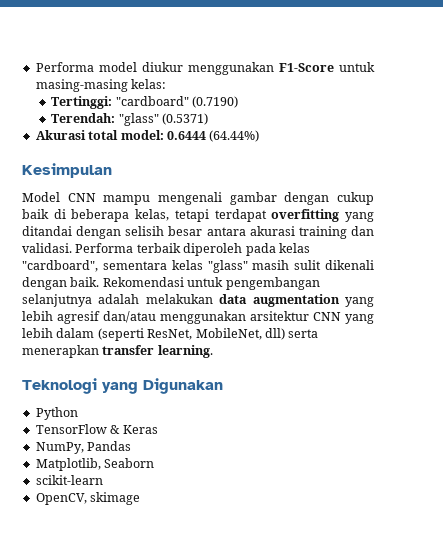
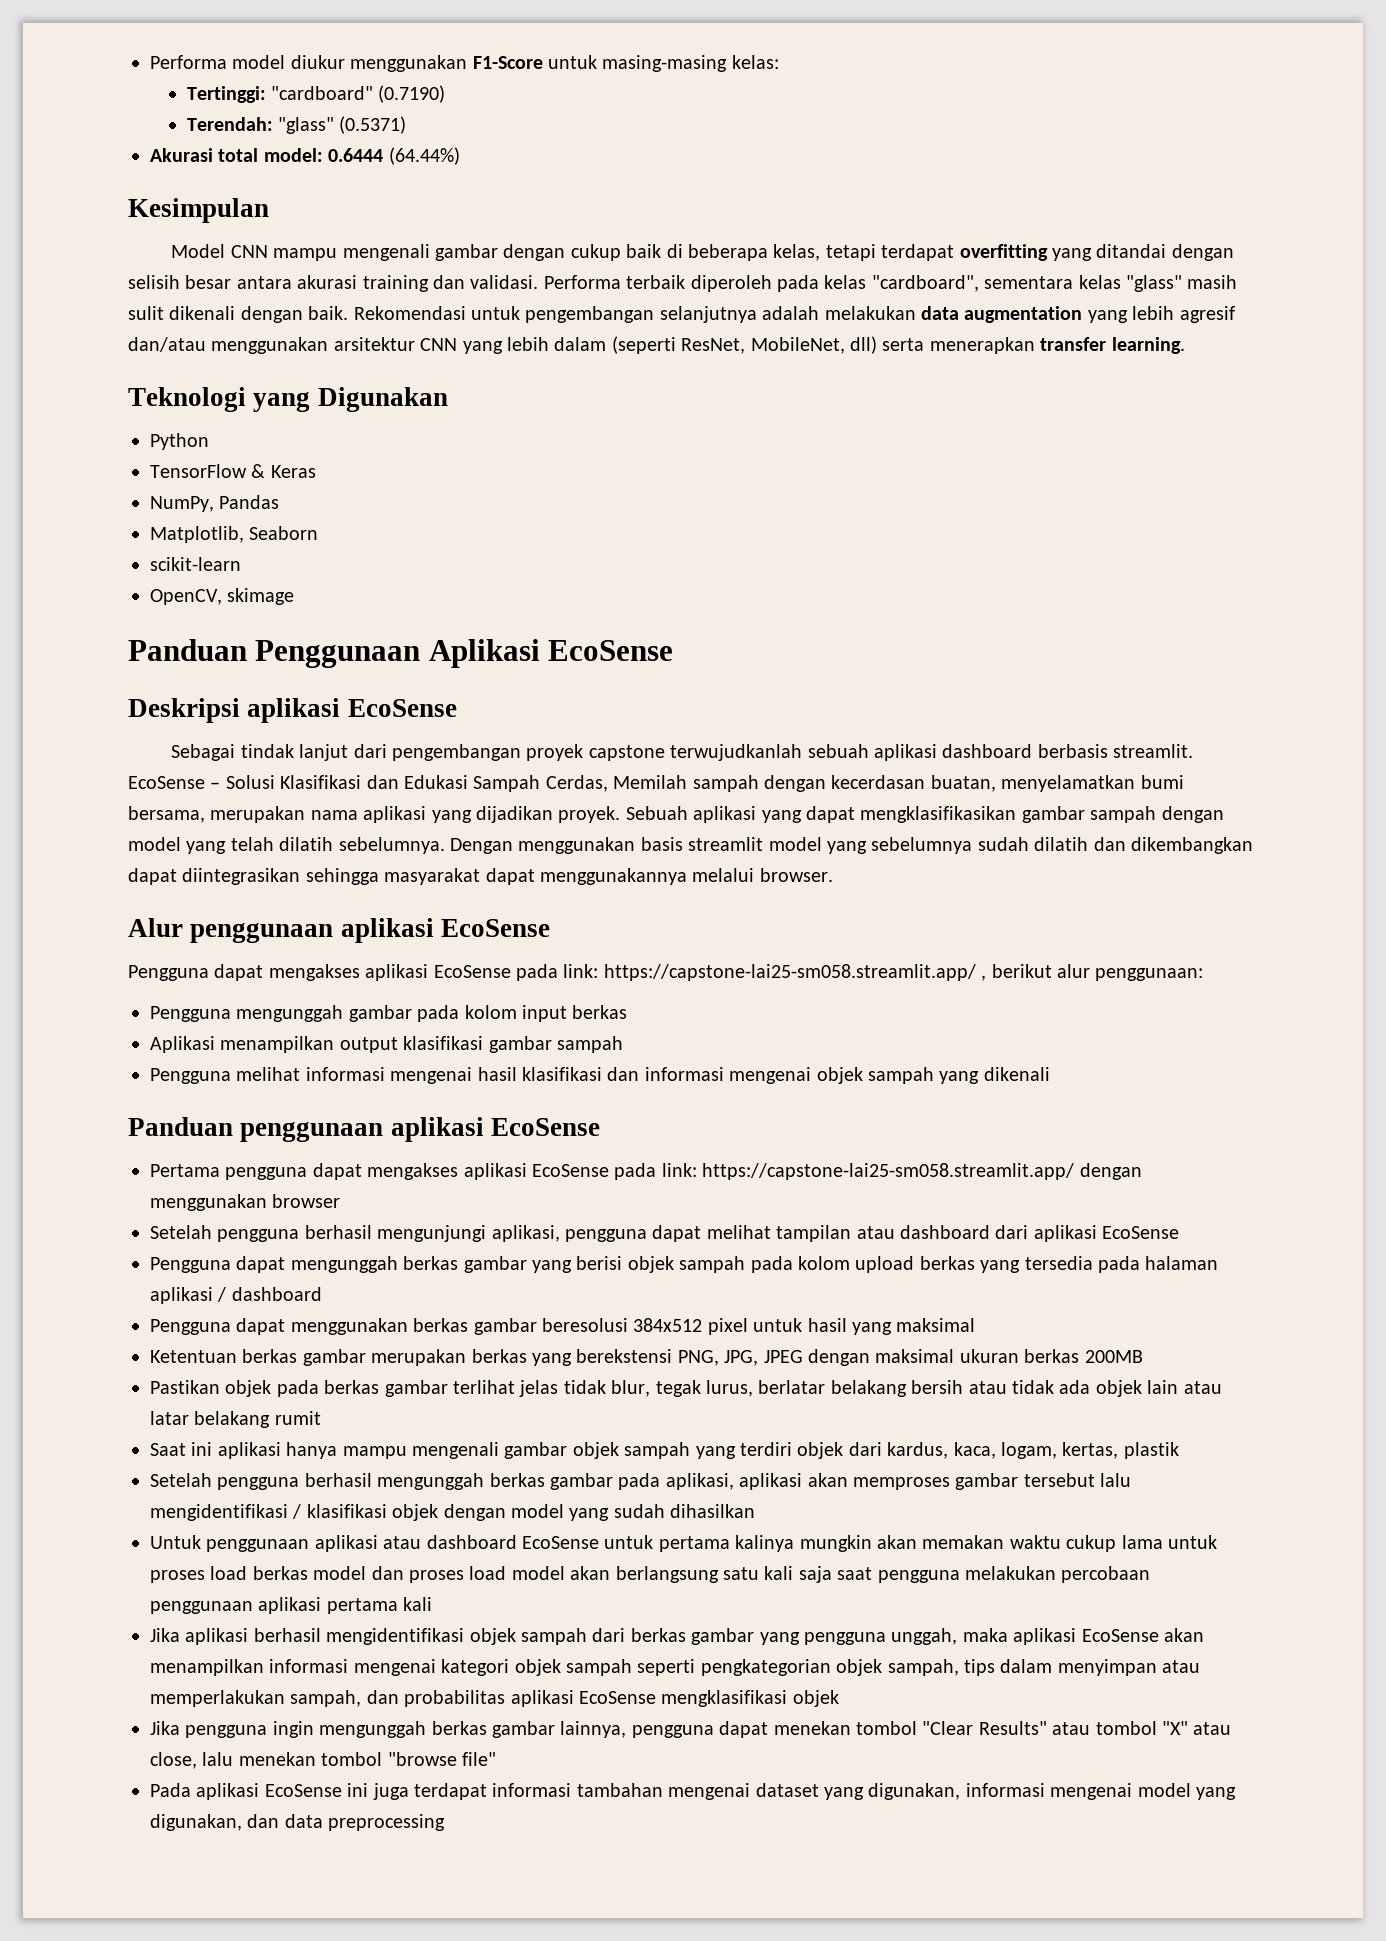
(141, 498) none -> [128,639,674,668] [128,698,457,723] [171,744,1194,761] [128,775,1184,792] [128,806,1224,823] [128,837,1253,854] [128,868,833,885] [128,918,550,943] [128,964,1204,981] [150,1005,628,1022] [150,1036,623,1053] [150,1067,1050,1084] [128,1117,600,1142] [150,1163,1142,1180] [150,1194,341,1211] [150,1225,1180,1242] [150,1256,1219,1273] [150,1287,322,1304] [150,1318,976,1335] [150,1349,1143,1366] [150,1380,1222,1397] [150,1411,321,1428] [150,1442,1179,1459] [150,1473,1132,1490] [150,1504,756,1521] [150,1535,1217,1552] [150,1566,1151,1583] [150,1597,433,1614] [150,1628,1204,1645] [150,1659,1201,1676] [150,1690,839,1707] [150,1721,1232,1738] [150,1752,496,1769] [150,1783,1236,1800] [150,1814,446,1831] // Panduan Penggunaan Aplikasi EcoSense // Deskripsi aplikasi EcoSense // Sebagai tindak lanjut dari pengembangan proyek capstone terwujudkanlah sebuah aplikasi dashboard berbasis streamlit. EcoSense – Solusi Klasifikasi dan Edukasi Sampah Cerdas, Memilah sampah dengan kecerdasan buatan, menyelamatkan bumi bersama, merupakan nama aplikasi yang dijadikan proyek. Sebuah aplikasi yang dapat mengklasifikasikan gambar sampah dengan model yang telah dilatih sebelumnya. Dengan menggunakan basis streamlit model yang sebelumnya sudah dilatih dan dikembangkan dapat diintegrasikan sehingga masyarakat dapat menggunakannya melalui browser. // Alur penggunaan aplikasi EcoSense // Pengguna dapat mengakses aplikasi EcoSense pada link: https://capstone-lai25-sm058.streamlit.app/ , berikut alur penggunaan: // Pengguna mengunggah gambar pada kolom input berkas // Aplikasi menampilkan output klasifikasi gambar sampah // Pengguna melihat informasi mengenai hasil klasifikasi dan informasi mengenai objek sampah yang dikenali // Panduan penggunaan aplikasi EcoSense // Pertama pengguna dapat mengakses aplikasi EcoSense pada link: https://capstone-lai25-sm058.streamlit.app/ dengan menggunakan browser // Setelah pengguna berhasil mengunjungi aplikasi, pengguna dapat melihat tampilan atau dashboard dari aplikasi EcoSense // Pengguna dapat mengunggah berkas gambar yang berisi objek sampah pada kolom upload berkas yang tersedia pada halaman aplikasi / dashboard // Pengguna dapat menggunakan berkas gambar beresolusi 384x512 pixel untuk hasil yang maksimal // Ketentuan berkas gambar merupakan berkas yang berekstensi PNG, JPG, JPEG dengan maksimal ukuran berkas 200MB // Pastikan objek pada berkas gambar terlihat jelas tidak blur, tegak lurus, berlatar belakang bersih atau tidak ada objek lain atau latar belakang rumit // Saat ini aplikasi hanya mampu mengenali gambar objek sampah yang terdiri objek dari kardus, kaca, logam, kertas, plastik // Setelah pengguna berhasil mengunggah berkas gambar pada aplikasi, aplikasi akan memproses gambar tersebut lalu mengidentifikasi / klasifikasi objek dengan model yang sudah dihasilkan // Untuk penggunaan aplikasi atau dashboard EcoSense untuk pertama kalinya mungkin akan memakan waktu cukup lama untuk proses load berkas model dan proses load model akan berlangsung satu kali saja saat pengguna melakukan percobaan penggunaan aplikasi pertama kali // Jika aplikasi berhasil mengidentifikasi objek sampah dari berkas gambar yang pengguna unggah, maka aplikasi EcoSense akan menampilkan informasi mengenai kategori objek sampah seperti pengkategorian objek sampah, tips dalam menyimpan atau memperlakukan sampah, dan probabilitas aplikasi EcoSense mengklasifikasi objek // Jika pengguna ingin mengunggah berkas gambar lainnya, pengguna dapat menekan tombol "Clear Results" atau tombol "X" atau close, lalu menekan tombol "browse file" // Pada aplikasi EcoSense ini juga terdapat informasi tambahan mengenai dataset yang digunakan, informasi mengenai model yang digunakan, dan data preprocessing

